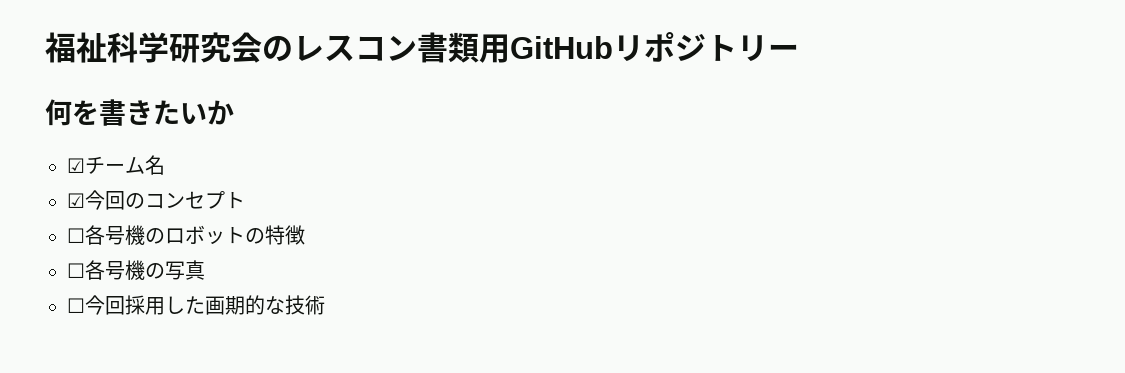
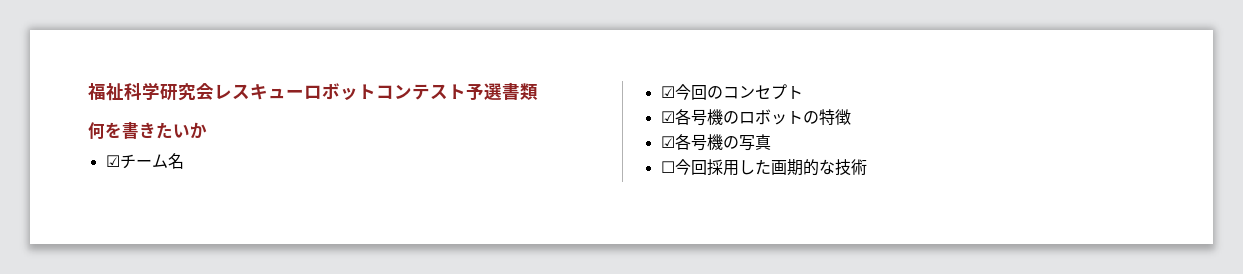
[262,32,799,63] のレスコン書類用GitHubリポジトリー -> [214,82,538,100] レスキューロボットコンテスト予選書類
[67,228,85,243] ☐ -> [660,111,675,123] ☑
[67,263,85,278] ☐ -> [660,136,675,148] ☑

